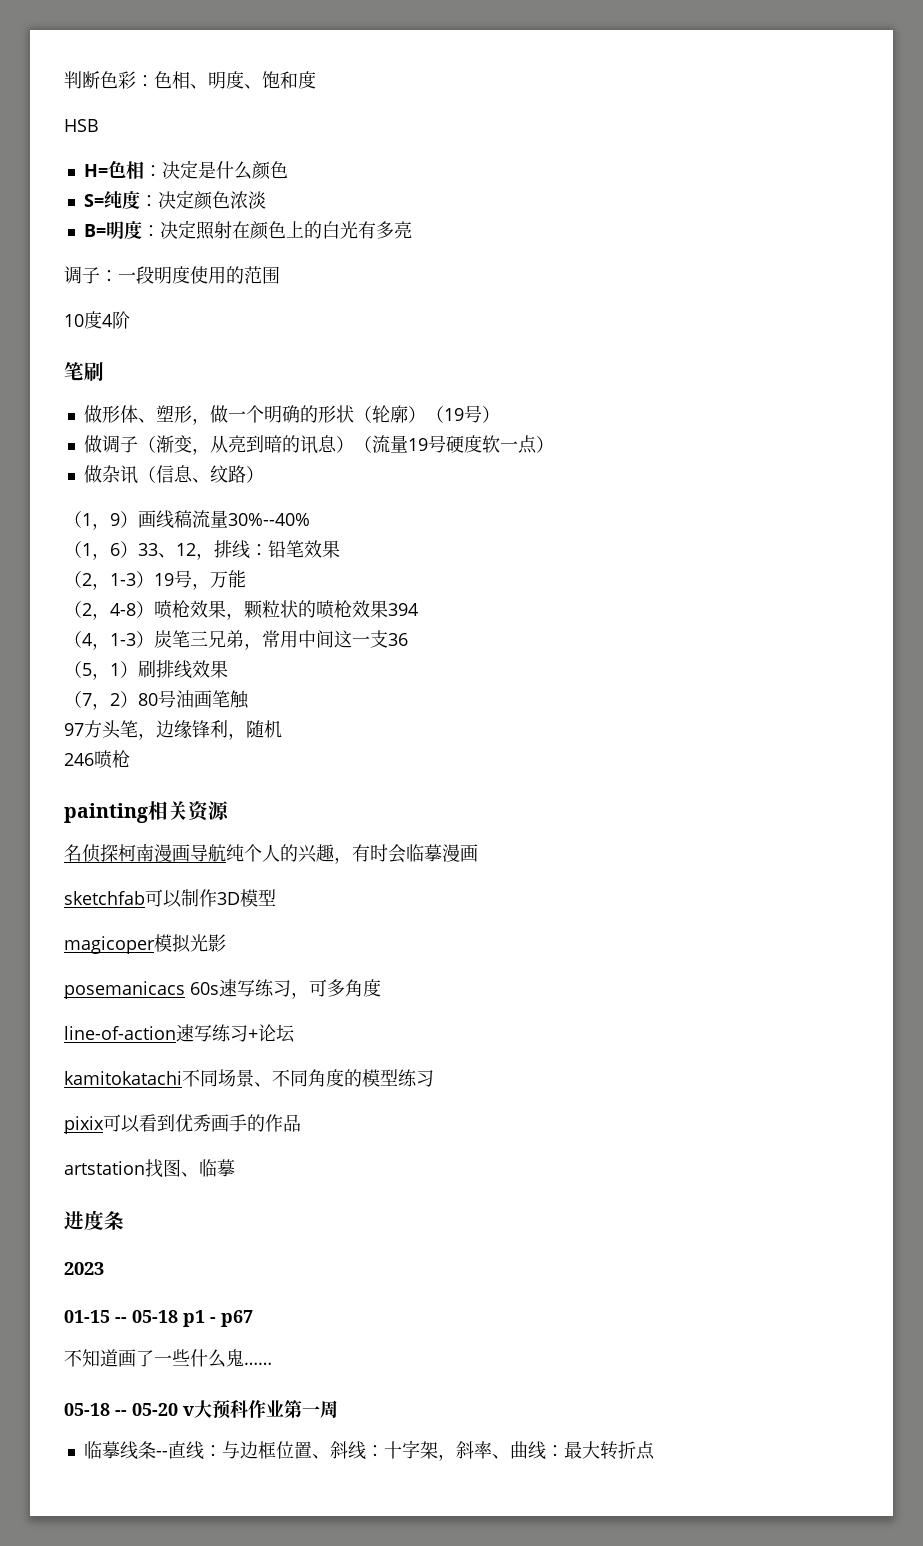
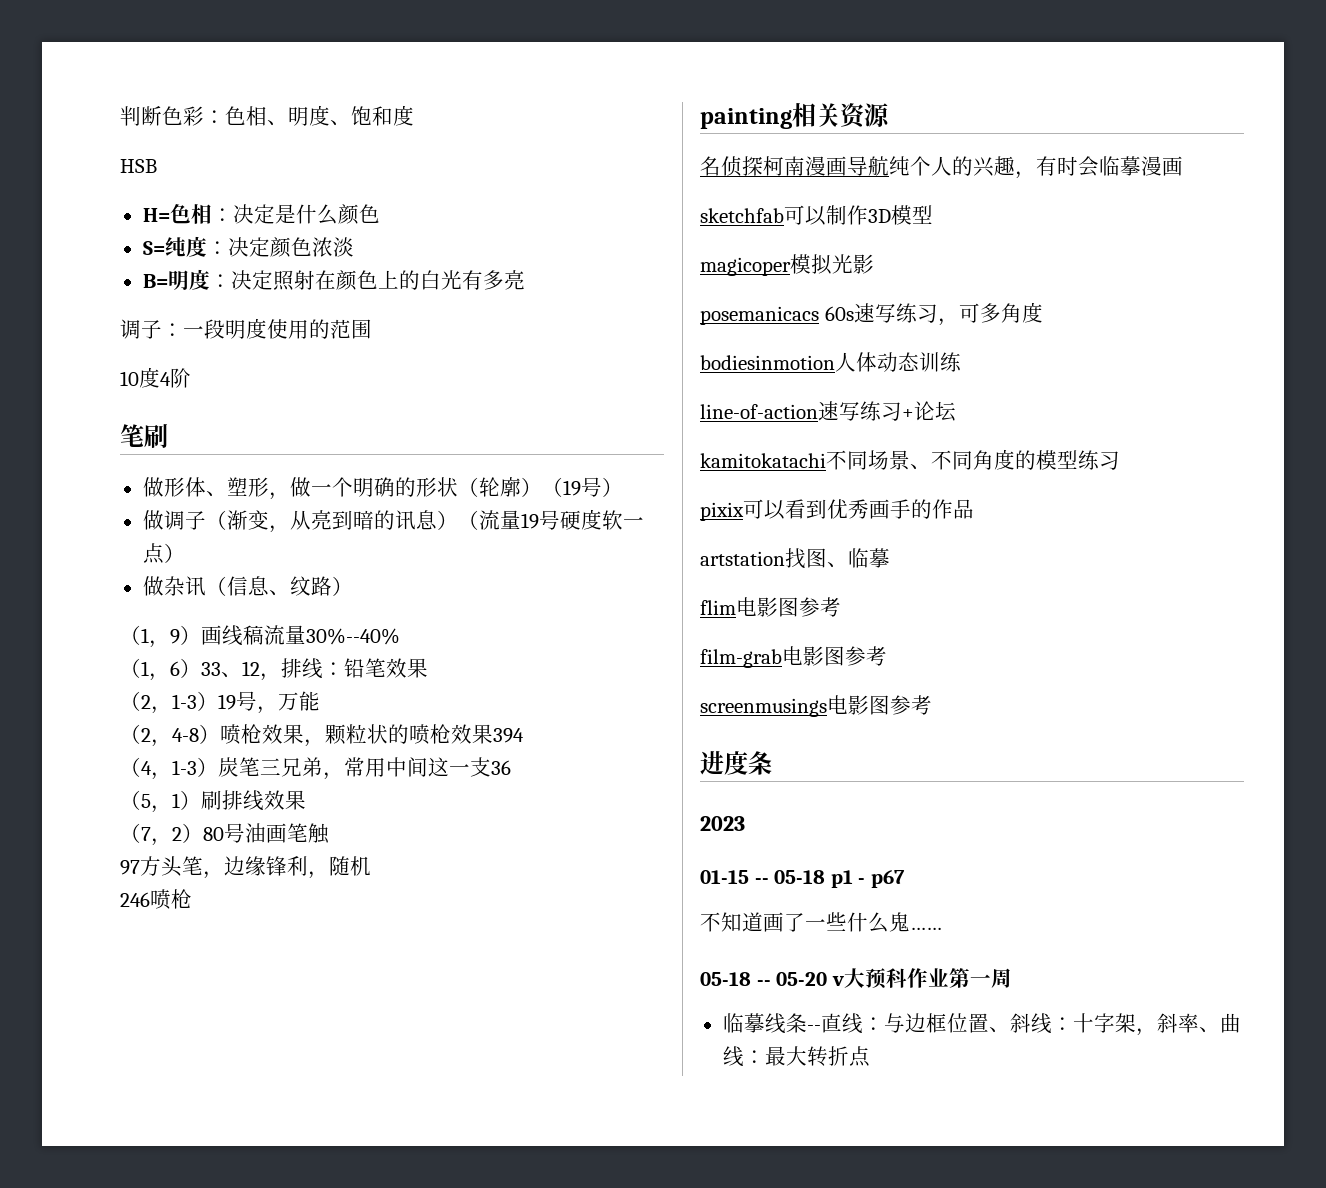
(381, 988) none -> [700,352,962,372] // bodiesinmotion人体动态训练
(235, 1168) none -> [700,597,841,617] [700,646,887,668] [700,695,932,717] // flim电影图参考 // film-grab电影图参考 // screenmusings电影图参考

